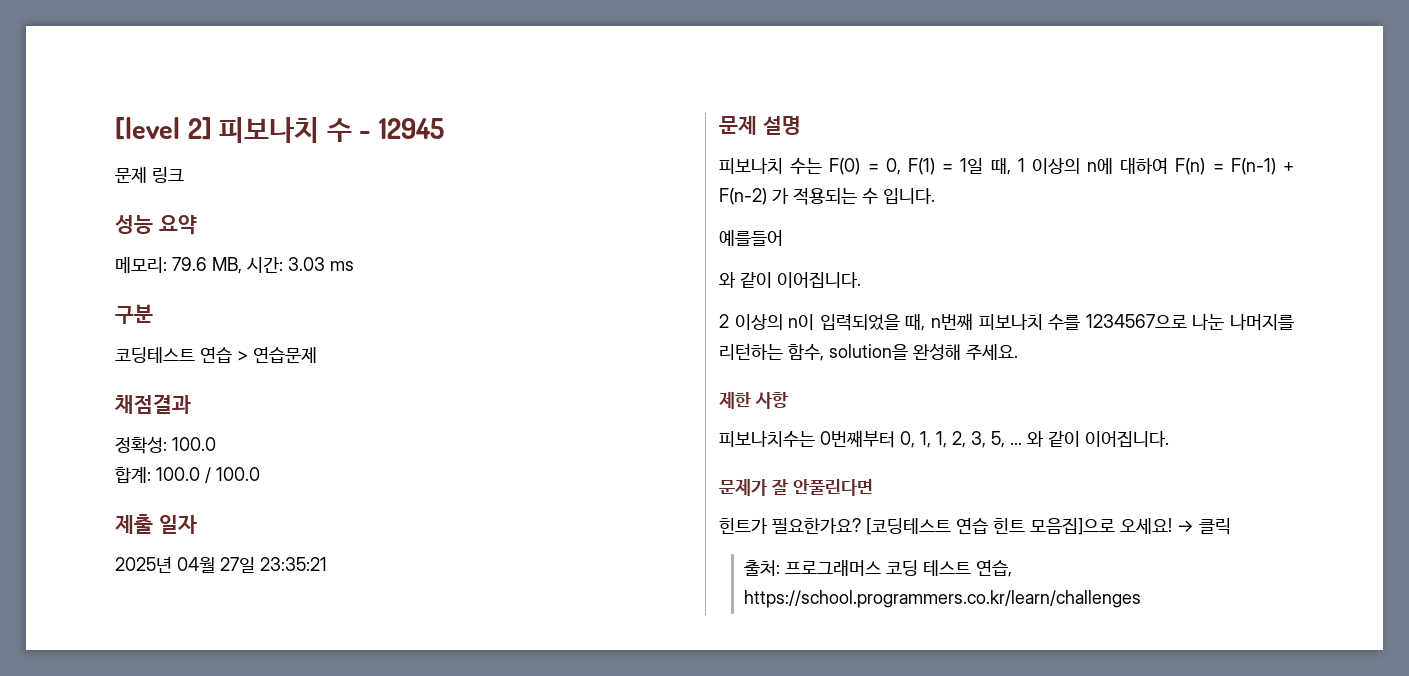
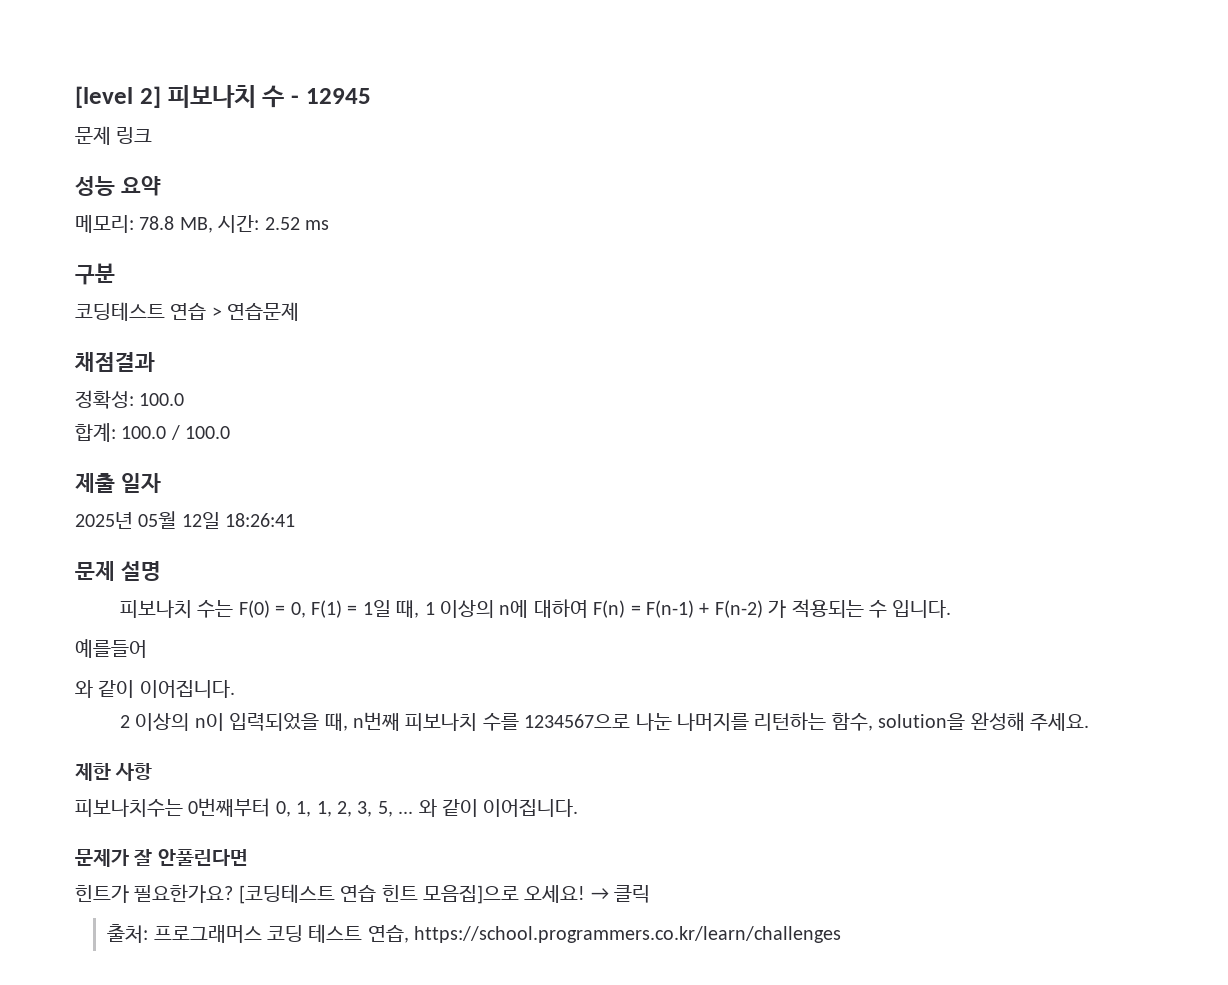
[172,257,207,271] 79.6 -> [139,216,175,230] 78.8
[288,257,325,271] 3.03 -> [264,217,300,230] 2.52
[177,557,327,573] 04월 27일 23:35:21 -> [138,511,296,529] 05월 12일 18:26:41

